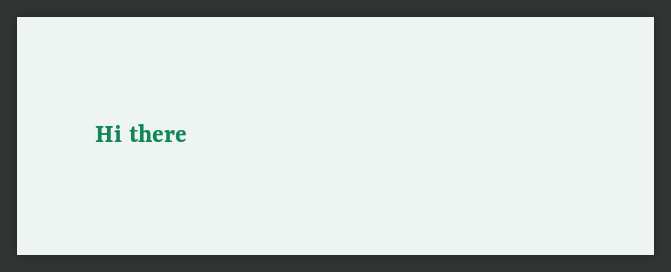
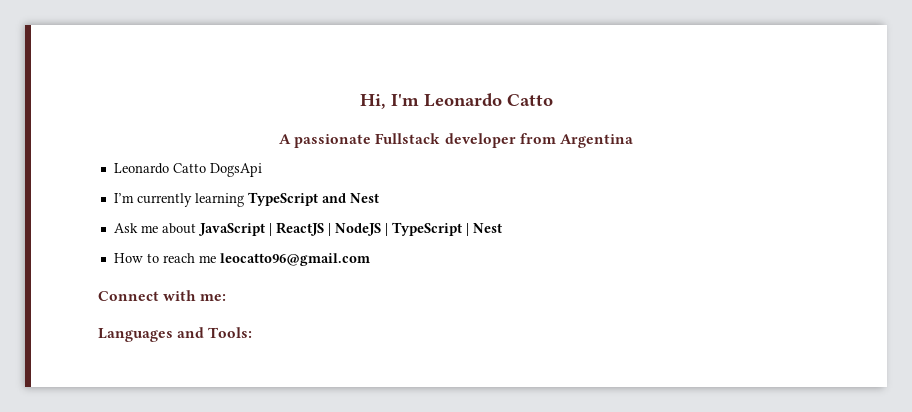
[95,124,188,142] Hi there -> [359,93,553,109] [279,133,633,148] [113,163,262,177] [113,192,379,207] [113,222,502,236] [113,253,370,266] [98,290,227,301] [98,327,253,342] Hi, I'm Leonardo Catto // A passionate Fullstack developer from Argentina // Leonardo Catto DogsApi // I’m currently learning TypeScript and Nest // Ask me about JavaScript | ReactJS | NodeJS | TypeScript | Nest // How to reach me leocatto96@gmail.com // Connect with me: // Languages and Tools:

